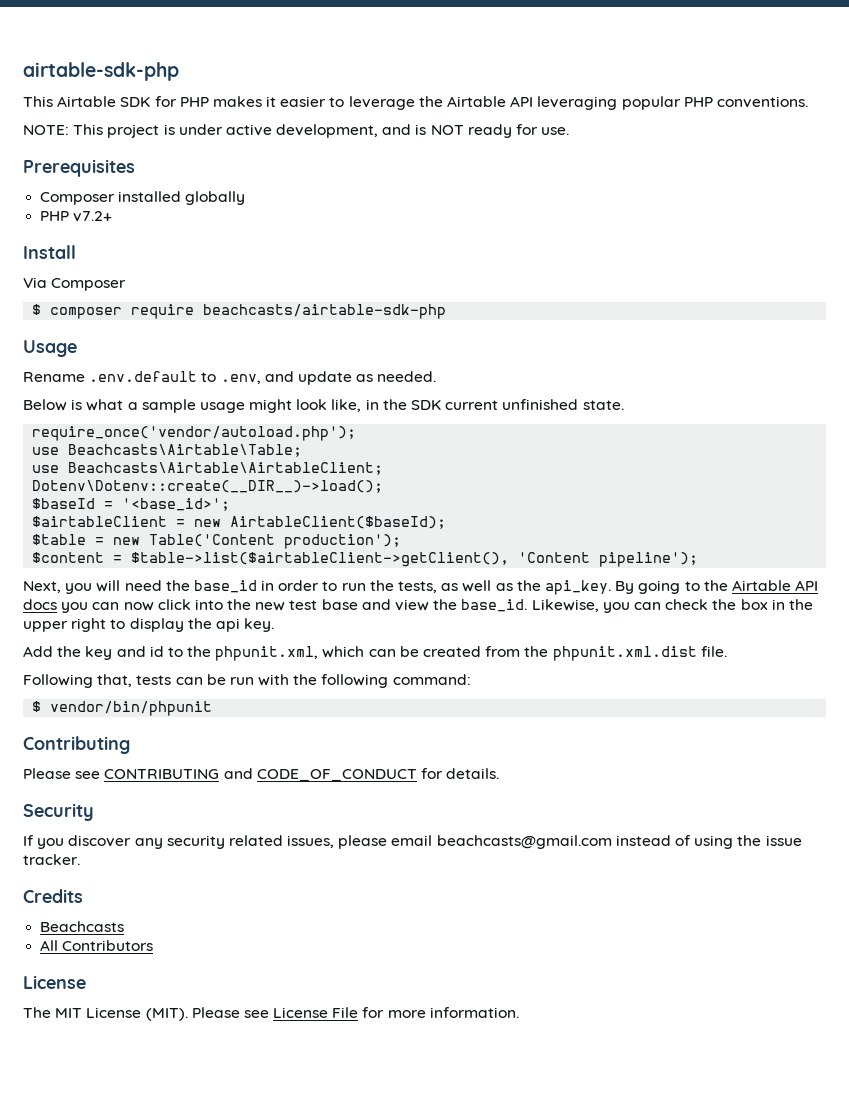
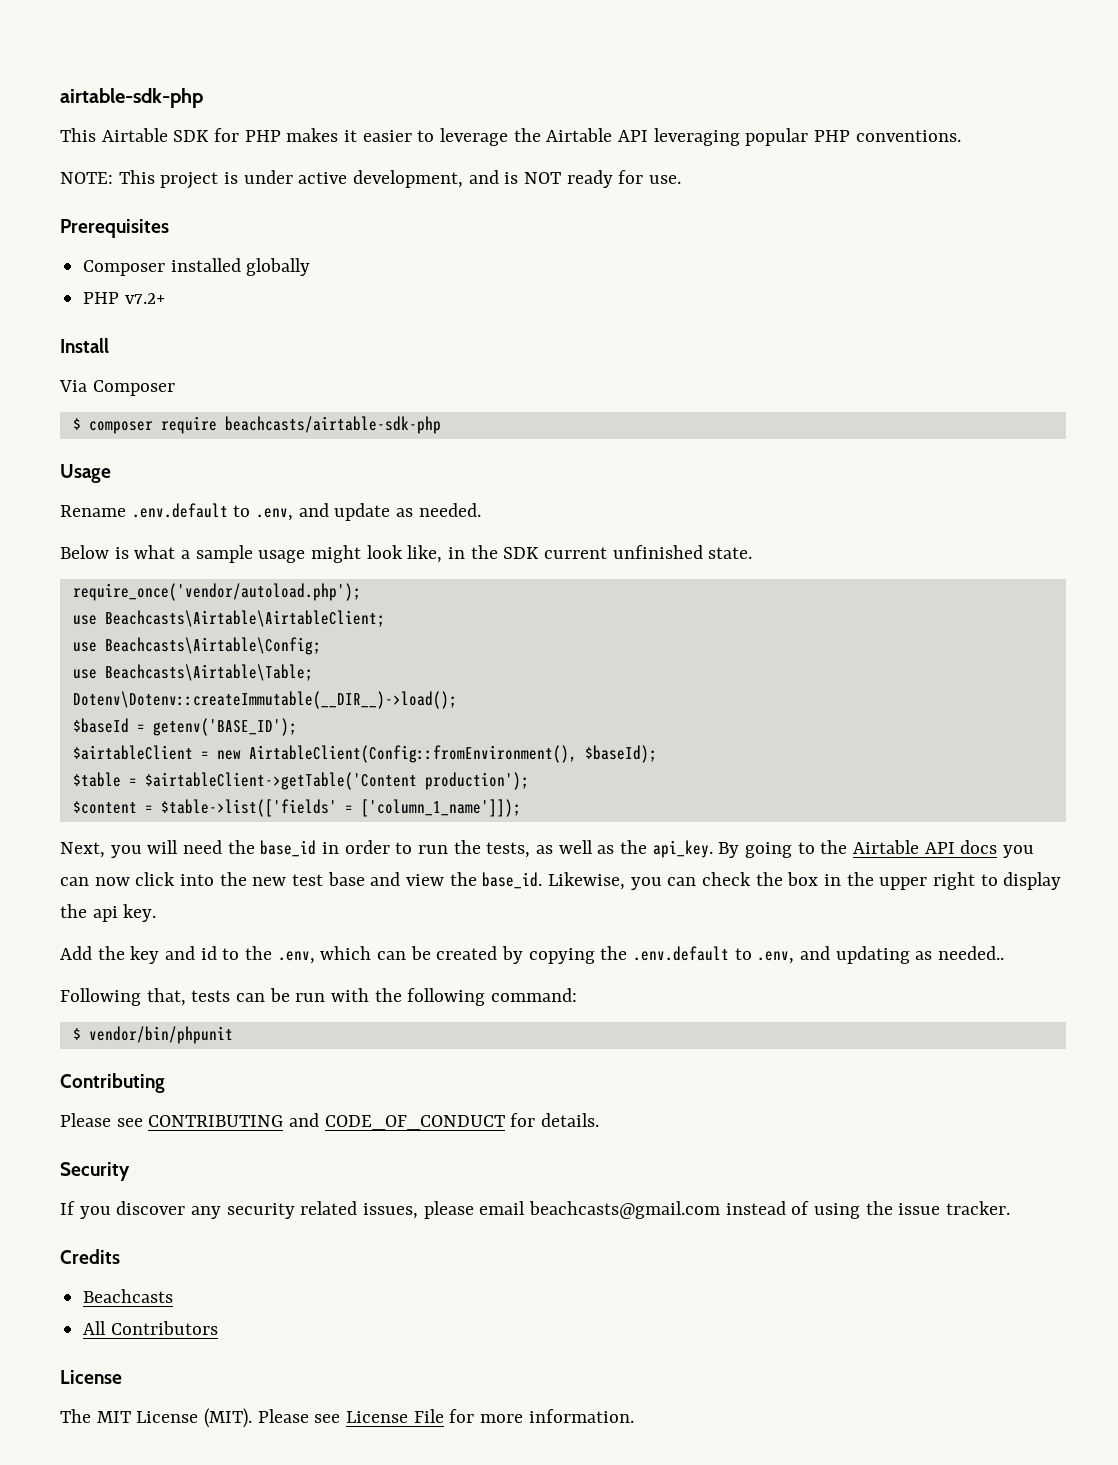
(357, 433) none -> [72,610,385,627] [72,637,321,655] // use Beachcasts\Airtable\AirtableClient; // use Beachcasts\Airtable\Config;
[32,462,384,475] [32,480,384,493] use Beachcasts\Airtable\AirtableClient; // Dotenv\Dotenv::create(__DIR__)->load(); -> [72,691,457,709] Dotenv\Dotenv::createImmutable(__DIR__)->load();
[122,498,231,511] '<base_id>'; -> [152,718,297,736] getenv('BASE_ID');
[230,516,447,529] AirtableClient($baseId); -> [248,745,657,763] AirtableClient(Config::fromEnvironment(), $baseId);
[113,534,276,547] new Table('Content -> [144,772,417,790] $airtableClient->getTable('Content
[131,552,699,567] $table->list($airtableClient->getClient(), 'Content pipeline'); -> [160,799,521,817] $table->list(['fields' = ['column_1_name']]);
[215,646,319,661] phpunit.xml, -> [277,951,315,964] .env,
[485,646,727,661] from the phpunit.xml.dist file. -> [502,946,1005,964] by copying the .env.default to .env, and updating as needed..

